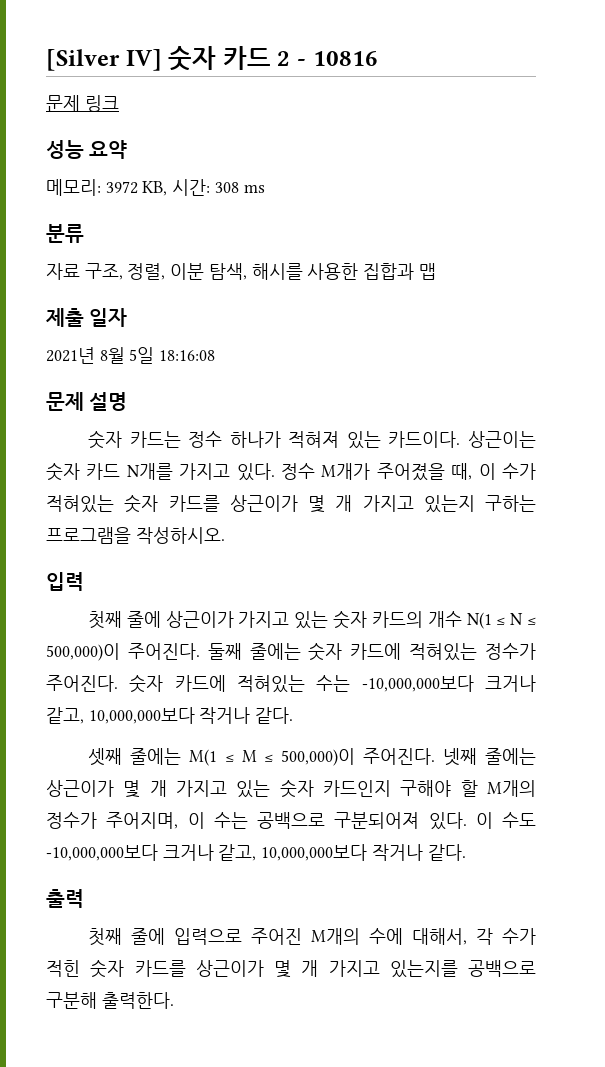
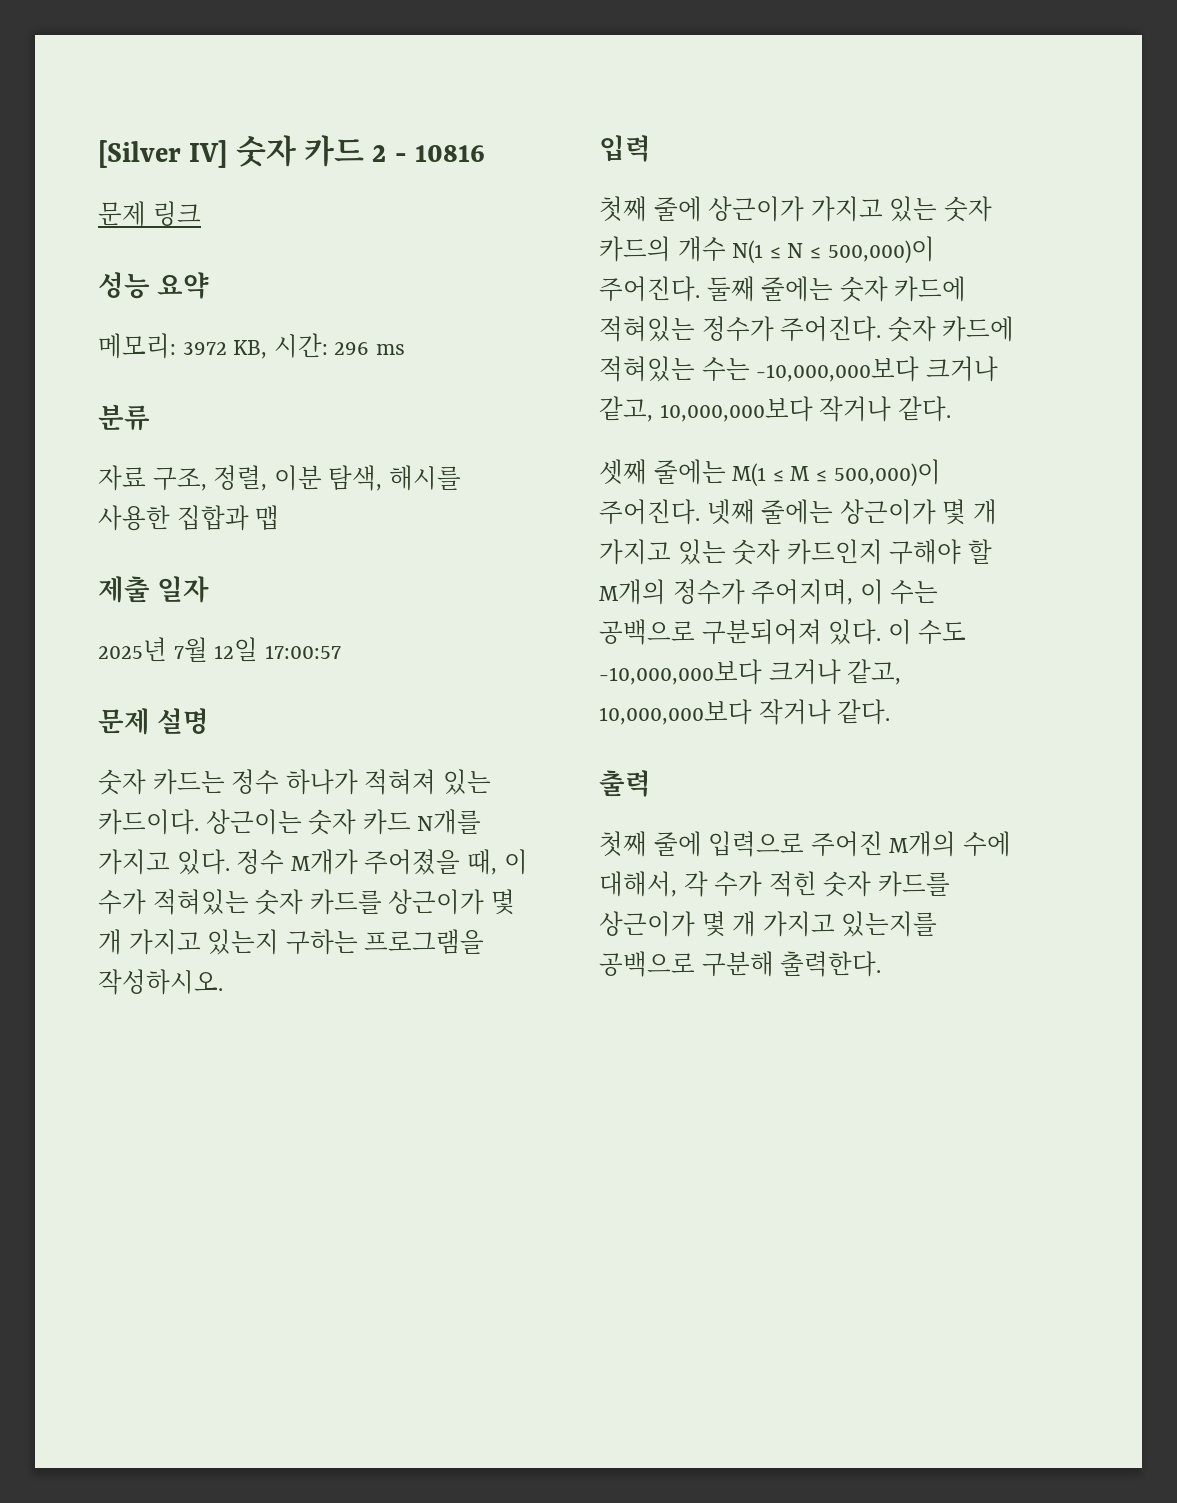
[214,182,239,193] 308 -> [334,342,370,355] 296
[46,347,216,364] 2021년 8월 5일 18:16:08 -> [98,637,341,662] 2025년 7월 12일 17:00:57

